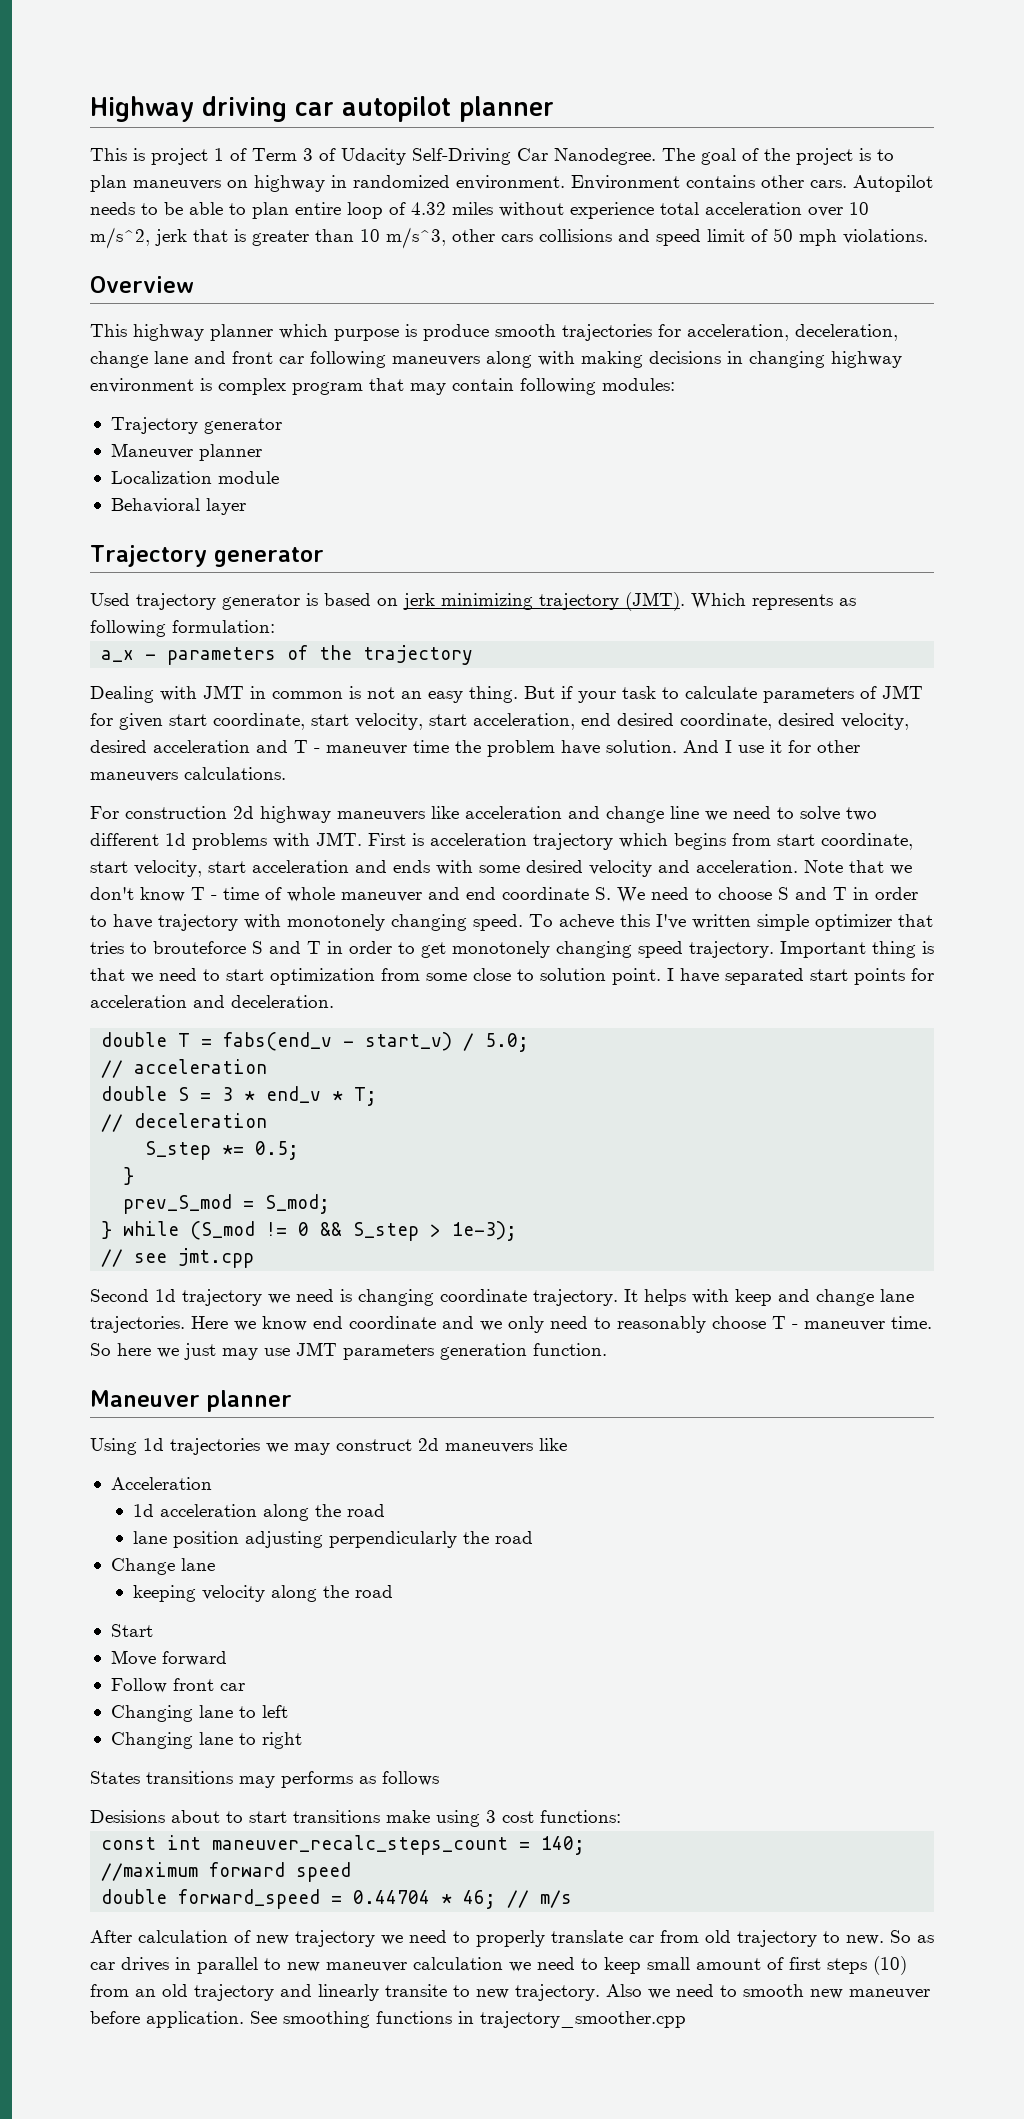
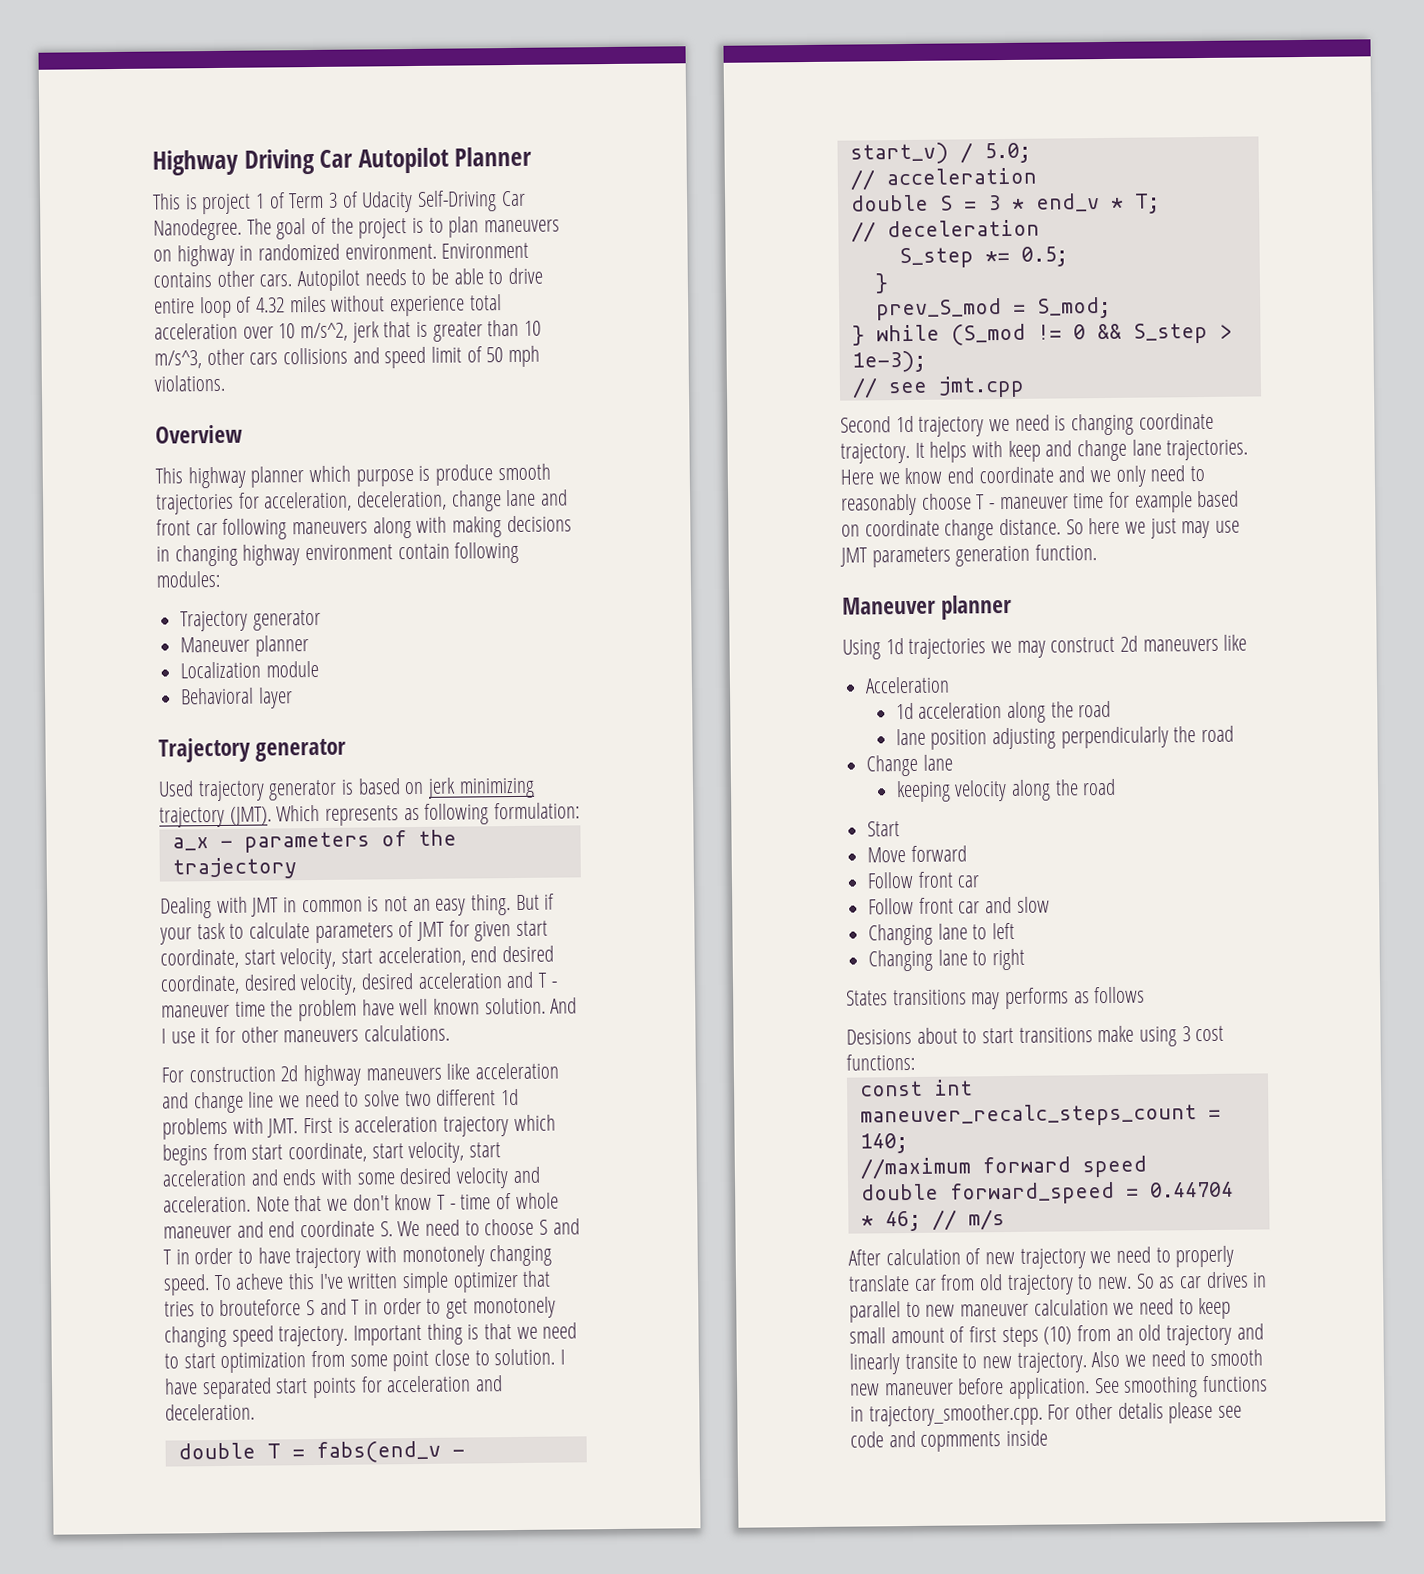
[202,96,554,122] driving car autopilot planner -> [243,146,533,175] Driving Car Autopilot Planner
[252,202,289,219] plan -> [508,267,544,285] drive
[200,378,446,395] is complex program that may -> (394, 552) none
(600, 747) none -> [399,998,481,1016] well known
(467, 977) none -> [392,1350,430,1372] point
[540,968,661,985] solution point. -> [494,1348,556,1366] solution.
[891,1316,932,1329] time. -> [1073,490,1240,513] [841,518,1062,541] time for example based on coordinate change distance.
(245, 1687) none -> [868,896,1050,915] // Follow front car and slow
[480,2011,686,2028] trajectory_smoother.cpp -> [868,1401,1243,1427] [850,1429,1049,1452] trajectory_smoother.cpp. For other detalis please see code and copmments inside

